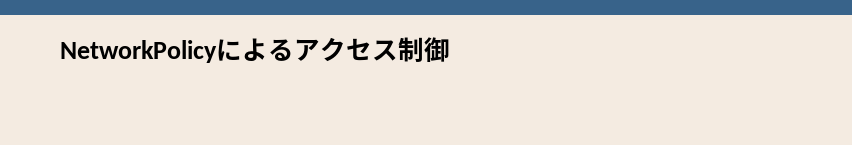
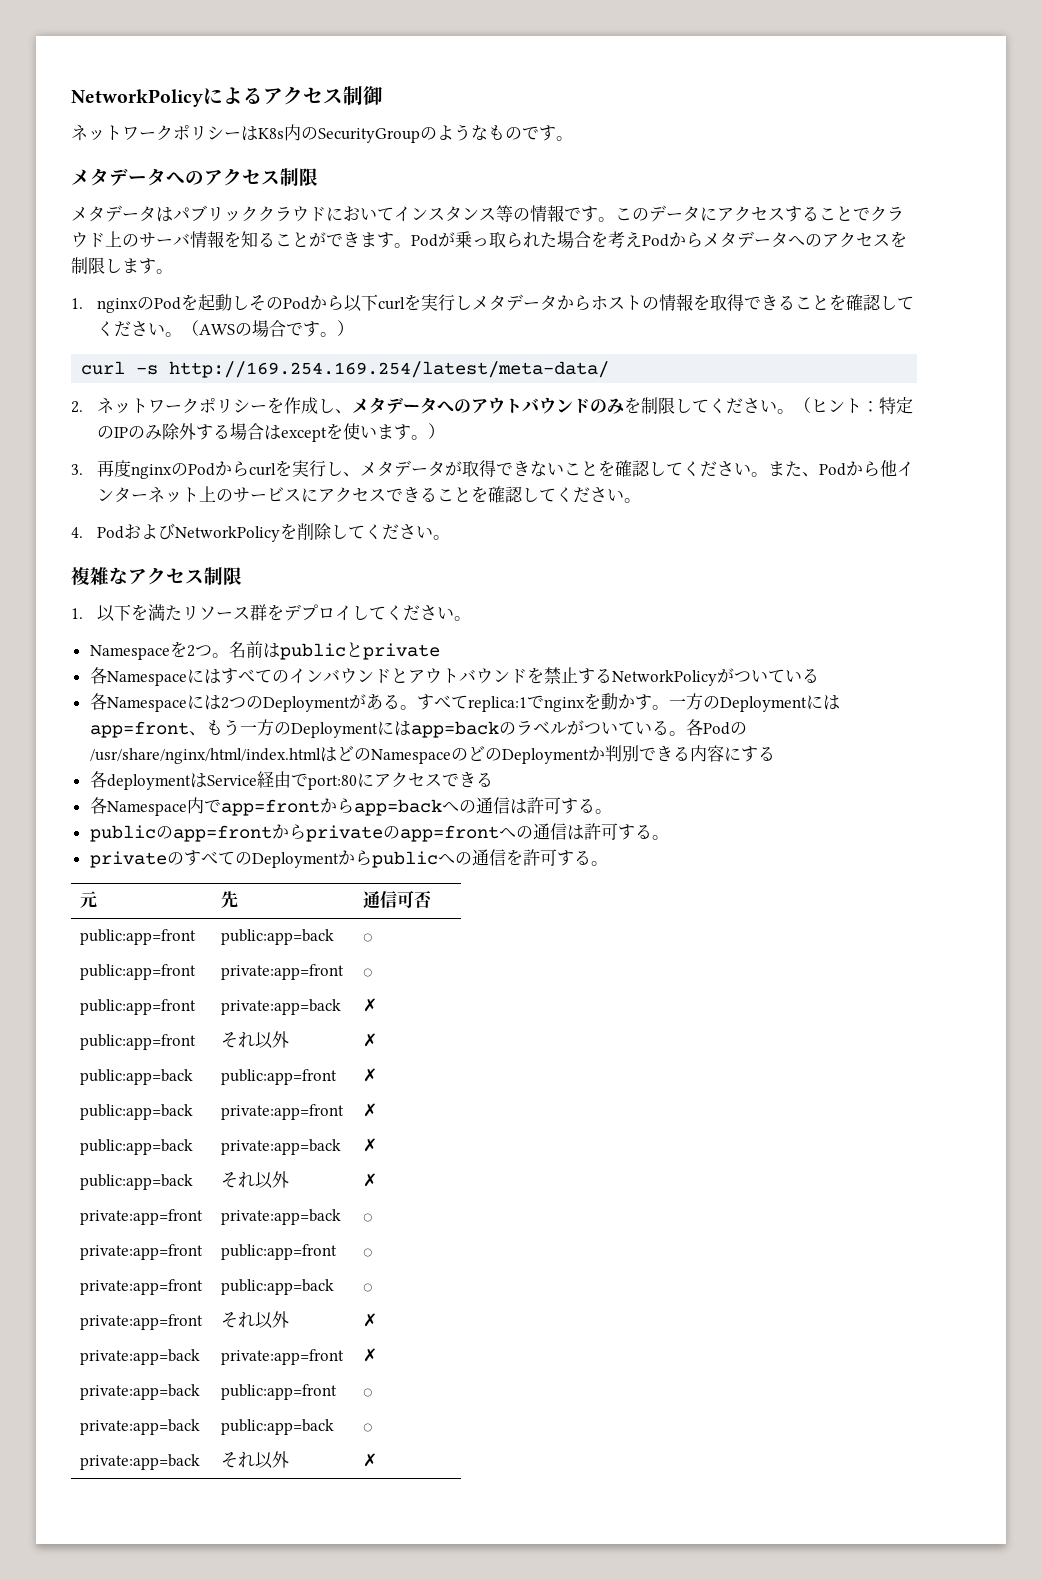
(450, 49) none -> [71,124,573,143] [71,168,318,186] [71,205,904,222] [71,231,907,248] [71,257,173,274] [71,294,914,313] [96,320,354,337] [81,361,610,378] [71,397,913,415] [96,423,445,442] [71,460,914,479] [96,486,641,503] [71,523,450,542] [71,567,242,585] [71,604,471,622] [89,641,440,660] [89,667,819,686] [89,693,840,712] [89,719,747,738] [89,745,775,764] [89,771,493,790] [89,797,612,816] [89,823,669,842] [89,849,608,868] [80,891,98,908] [221,891,239,908] [363,890,432,909] [80,929,197,945] [221,929,335,945] [363,933,374,942] [80,964,197,980] [221,964,345,980] [363,968,374,977] [80,999,197,1015] [221,999,342,1015] [363,998,378,1012] [80,1034,197,1050] [221,1031,290,1049] [363,1033,378,1047] [80,1069,194,1085] [221,1069,338,1085] [363,1068,378,1082] [80,1104,194,1120] [221,1104,345,1120] [363,1103,378,1117] [80,1139,194,1155] [221,1139,342,1155] [363,1138,378,1152] [80,1174,194,1190] [221,1171,290,1189] [363,1173,378,1187] [80,1209,204,1225] [221,1209,342,1225] [363,1213,374,1222] [80,1244,204,1260] [221,1244,338,1260] [363,1248,374,1257] [80,1279,204,1295] [221,1279,335,1295] [363,1283,374,1292] [80,1314,204,1330] [221,1311,290,1329] [363,1313,378,1327] [80,1349,201,1365] [221,1349,345,1365] [363,1348,378,1362] [80,1384,201,1400] [221,1384,338,1400] [363,1388,374,1397] [80,1419,201,1435] [221,1419,335,1435] [363,1423,374,1432] [80,1454,201,1470] [221,1451,290,1469] [363,1453,378,1467] // ネットワークポリシーはK8s内のSecurityGroupのようなものです。 // メタデータへのアクセス制限 // メタデータはパブリッククラウドにおいてインスタンス等の情報です。このデータにアクセスすることでクラウド上のサーバ情報を知ることができます。Podが乗っ取られた場合を考えPodからメタデータへのアクセスを制限します。 // 1. nginxのPodを起動しそのPodから以下curlを実行しメタデータからホストの情報を取得できることを確認してください。（AWSの場合です。） // curl -s http://169.254.169.254/latest/meta-data/ // 2.ネットワークポリシーを作成し、メタデータへのアウトバウンドのみを制限してください。（ヒント：特定のIPのみ除外する場合はexceptを使います。） // 3.再度nginxのPodからcurlを実行し、メタデータが取得できないことを確認してください。また、Podから他インターネット上のサービスにアクセスできることを確認してください。 // 4. PodおよびNetworkPolicyを削除してください。 // 複雑なアクセス制限 // 1.以下を満たリソース群をデプロイしてください。 // Namespaceを2つ。名前はpublicとprivate // 各Namespaceにはすべてのインバウンドとアウトバウンドを禁止するNetworkPolicyがついている // 各Namespaceには2つのDeploymentがある。すべてreplica:1でnginxを動かす。一方のDeploymentにはapp=front、もう一方のDeploymentにはapp=backのラベルがついている。各Podの/usr/share/nginx/html/index.htmlはどのNamespaceのどのDeploymentか判別できる内容にする // 各deploymentはService経由でport:80にアクセスできる // 各Namespace内でapp=frontからapp=backへの通信は許可する。 // publicのapp=frontからprivateのapp=frontへの通信は許可する。 // privateのすべてのDeploymentからpublicへの通信を許可する。 // 元 | 先 | 通信可否 // public:app=front | public:app=back | ○ // public:app=front | private:app=front | ○ // public:app=front | private:app=back | ✗ // public:app=front | それ以外 | ✗ // public:app=back | public:app=front | ✗ // public:app=back | private:app=front | ✗ // public:app=back | private:app=back | ✗ // public:app=back | それ以外 | ✗ // private:app=front | private:app=back | ○ // private:app=front | public:app=front | ○ // private:app=front | public:app=back | ○ // private:app=front | それ以外 | ✗ // private:app=back | private:app=front | ✗ // private:app=back | public:app=front | ○ // private:app=back | public:app=back | ○ // private:app=back | それ以外 | ✗

